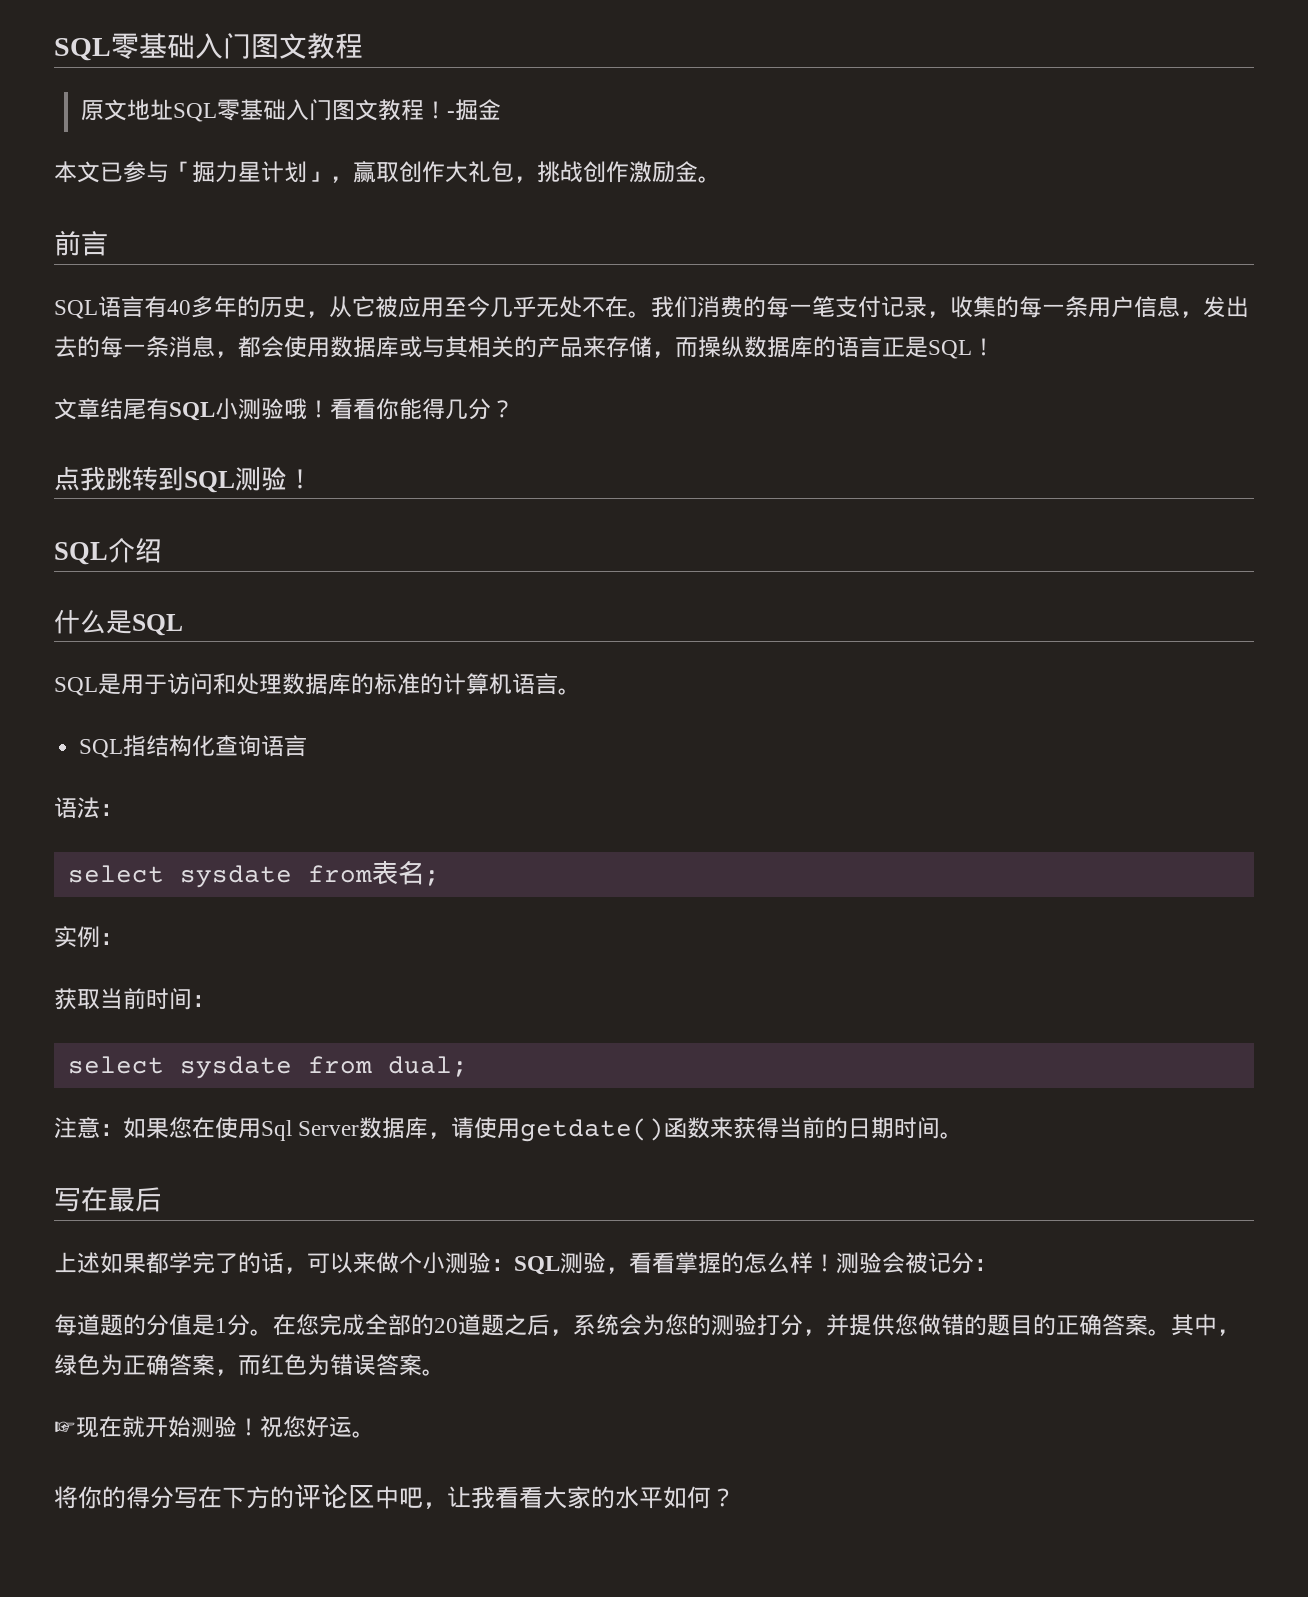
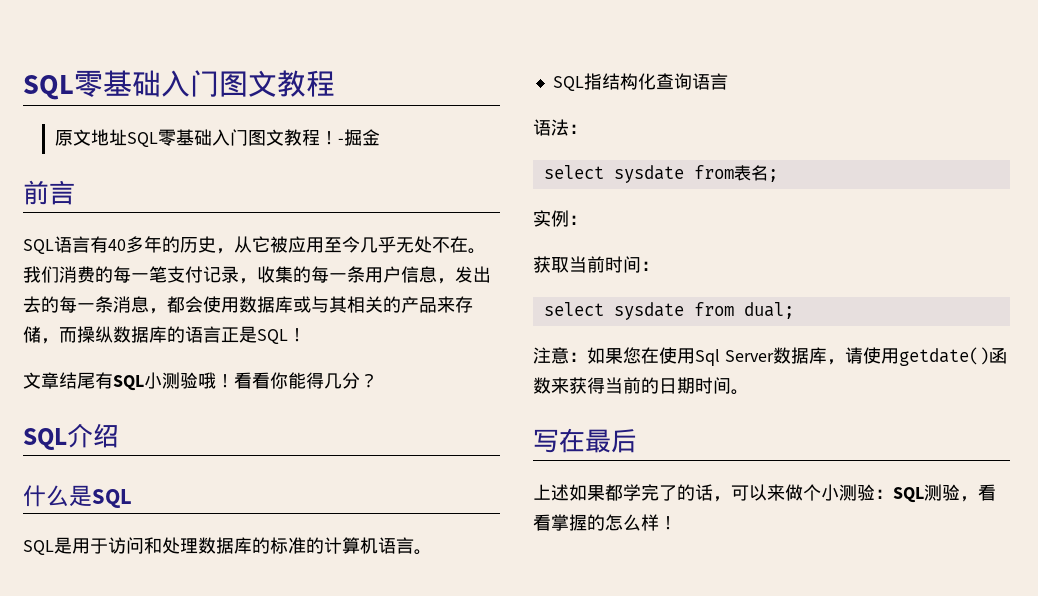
[54,161,721,183] // 本文已参与「掘力星计划」，赢取创作大礼包，挑战创作激励金。 -> (380, 137) none
[54,466,313,493] // 点我跳转到SQL测验！ -> (378, 380) none
[836,1252,997,1274] [54,1314,1240,1336] [54,1354,445,1376] [54,1416,375,1438] [54,1484,735,1509] 测验会被记分： // 每道题的分值是1分。在您完成全部的20道题之后，系统会为您的测验打分，并提供您做错的题目的正确答案。其中，绿色为正确答案，而红色为错误答案。 // ☞现在就开始测验！祝您好运。 // 将你的得分写在下方的评论区中吧，让我看看大家的水平如何？ -> (677, 523) none

